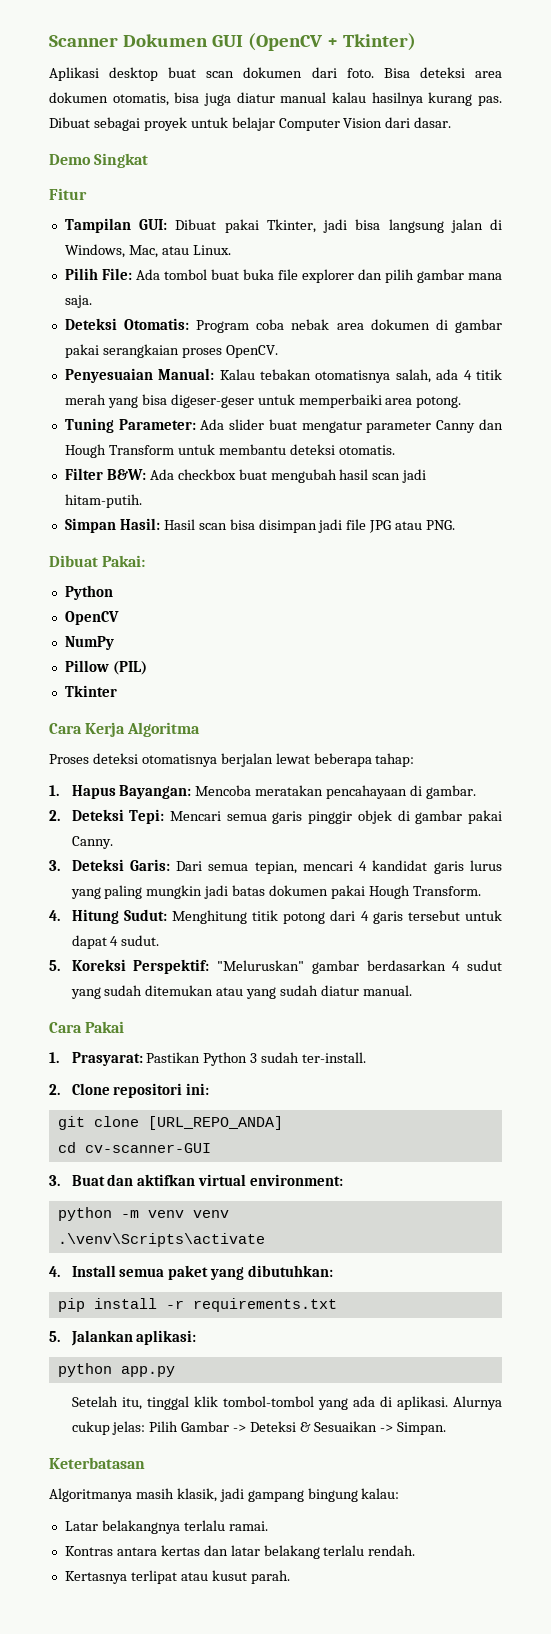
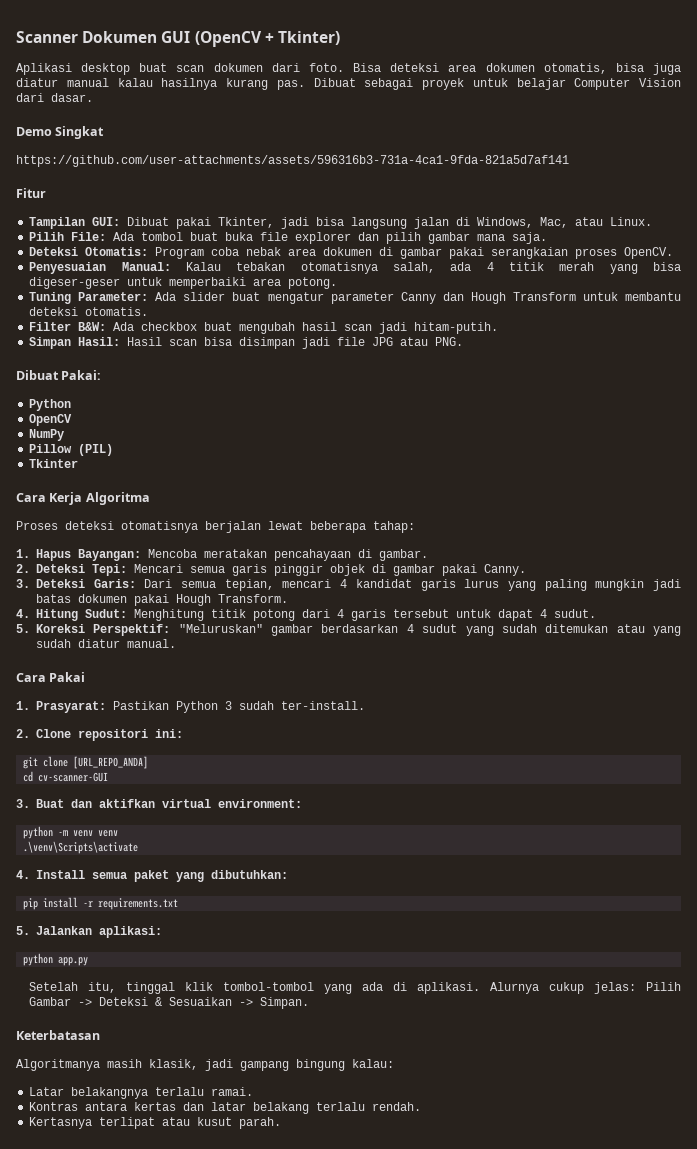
(149, 160) none -> [16,155,569,167] // https://github.com/user-attachments/assets/596316b3-731a-4ca1-9fda-821a5d7af141

